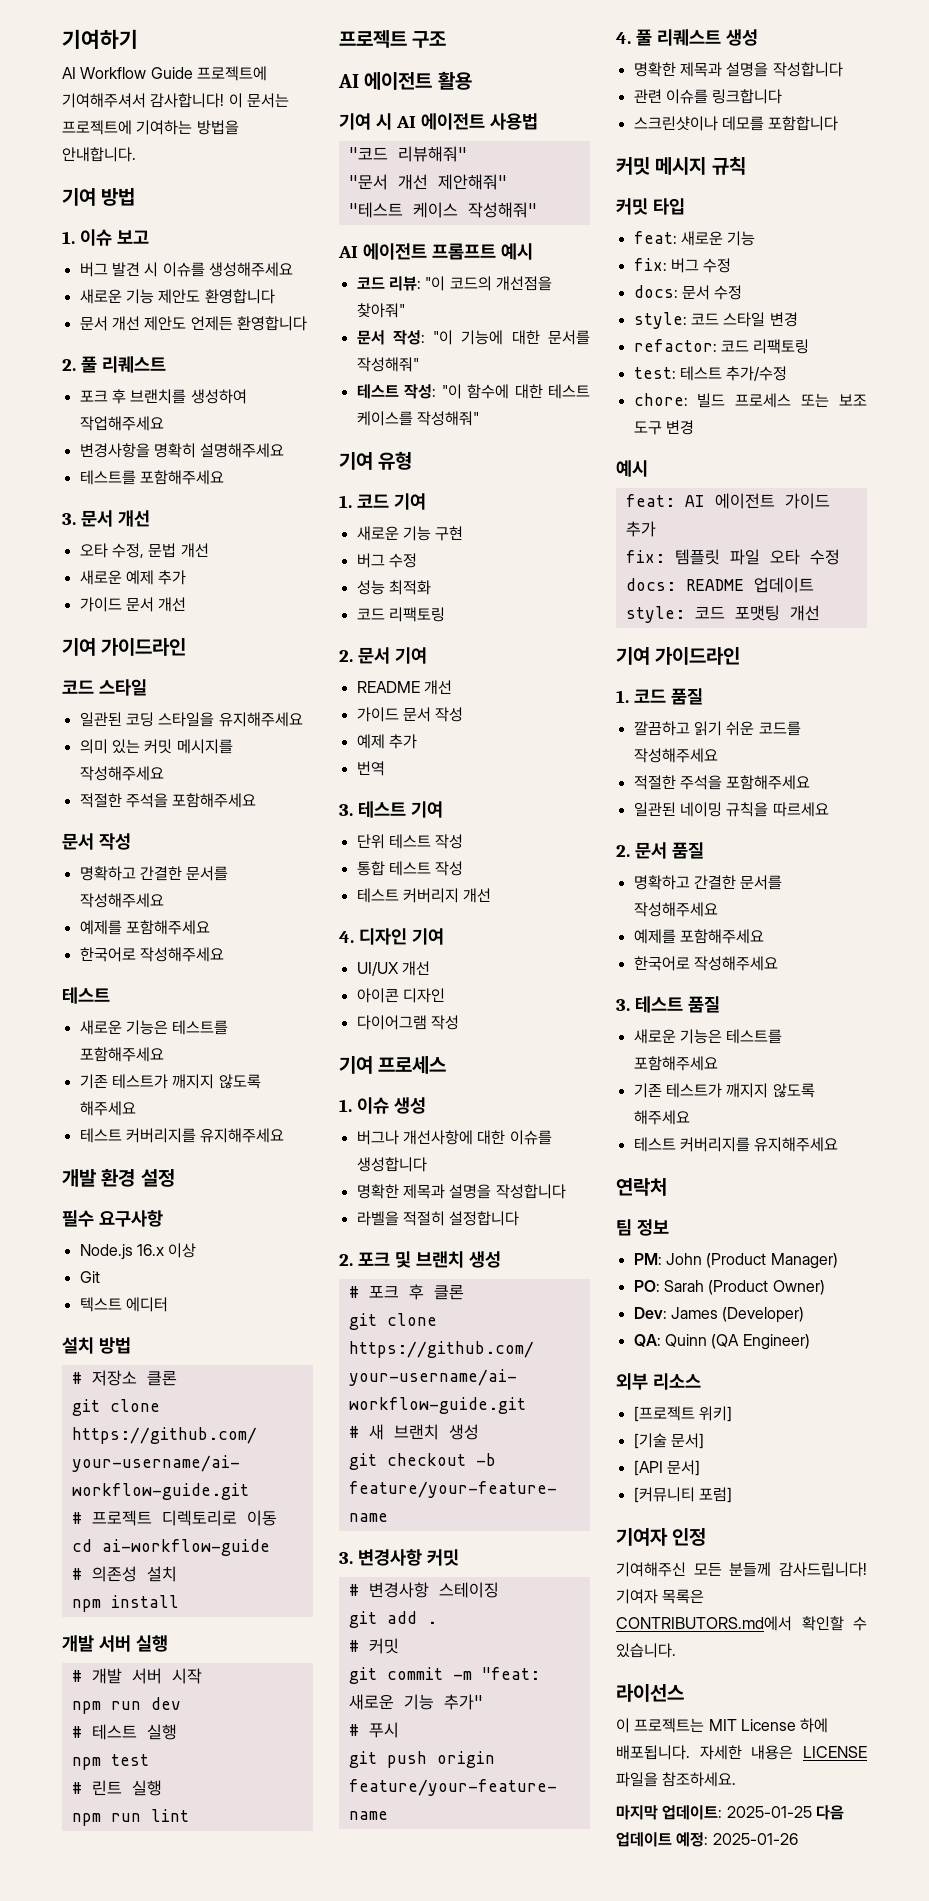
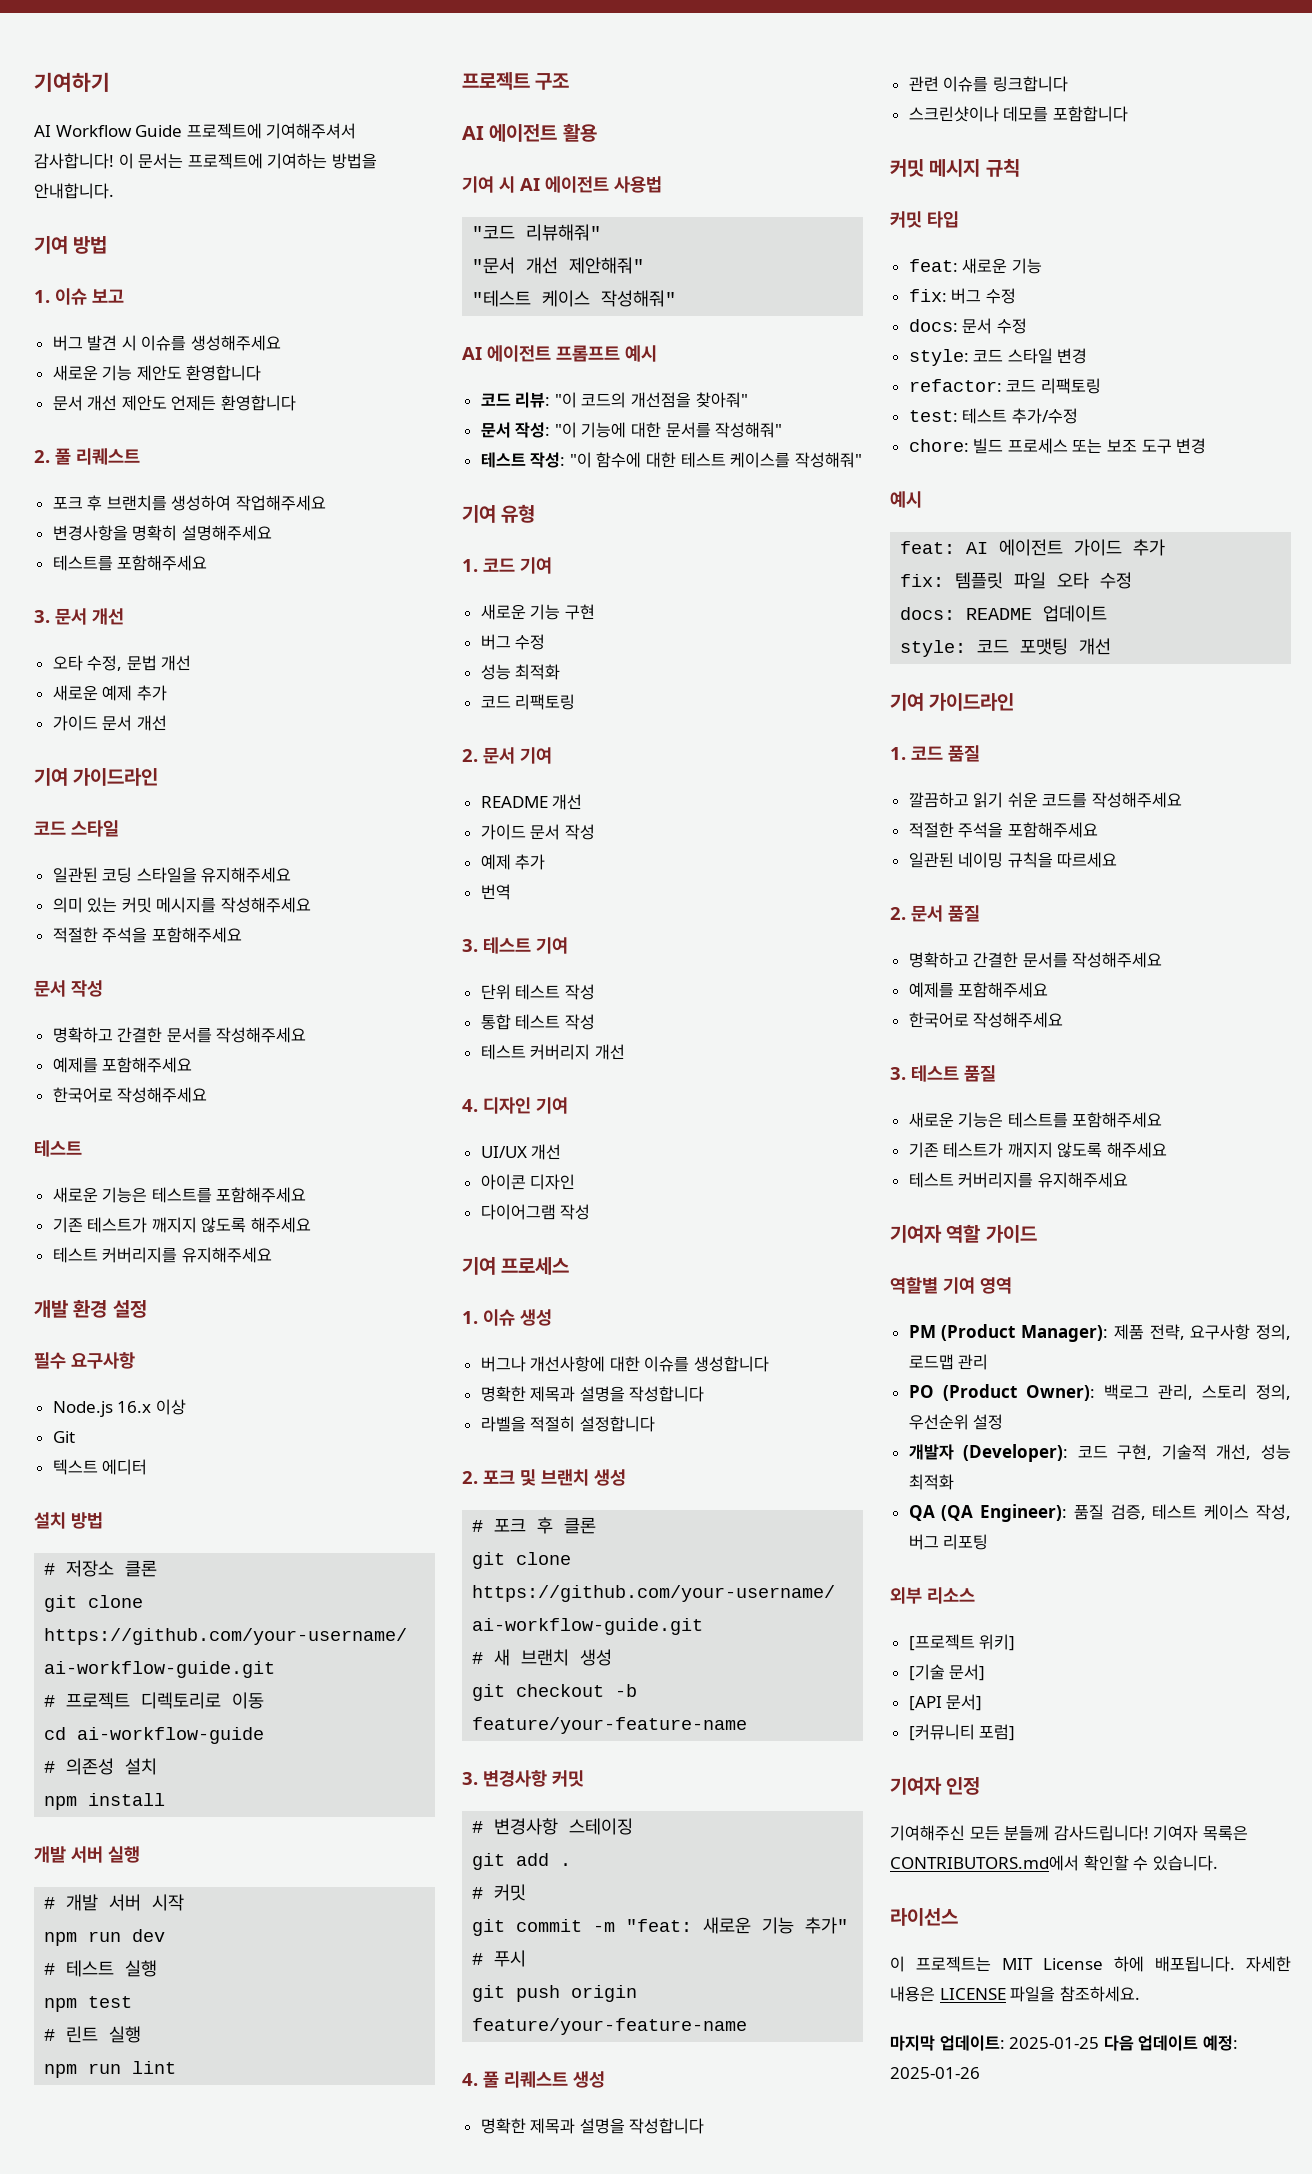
[616,1178,667,1196] [616,1219,669,1236] [633,1253,838,1269] [633,1280,825,1295] [633,1307,805,1323] [633,1334,810,1350] 연락처 // 팀 정보 // PM: John (Product Manager) // PO: Sarah (Product Owner) // Dev: James (Developer) // QA: Quinn (QA Engineer) -> [890,1224,1037,1243] [890,1277,1012,1294] [908,1324,1291,1342] [908,1354,989,1370] [908,1384,1291,1401] [908,1414,1004,1430] [908,1444,1291,1462] [908,1474,954,1490] [908,1504,1291,1522] [908,1534,989,1550] 기여자 역할 가이드 // 역할별 기여 영역 // PM (Product Manager): 제품 전략, 요구사항 정의, 로드맵 관리 // PO (Product Owner): 백로그 관리, 스토리 정의, 우선순위 설정 // 개발자 (Developer): 코드 구현, 기술적 개선, 성능 최적화 // QA (QA Engineer): 품질 검증, 테스트 케이스 작성, 버그 리포팅

